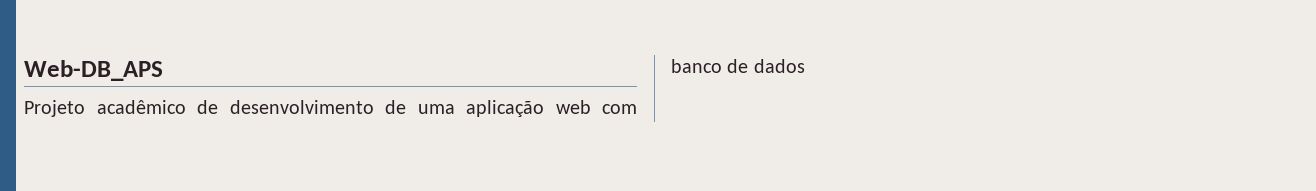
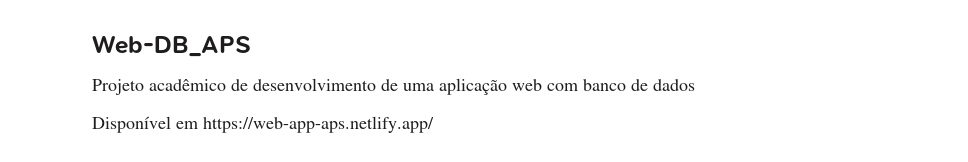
(805, 66) none -> [92,116,434,133] // Disponível em https://web-app-aps.netlify.app/

